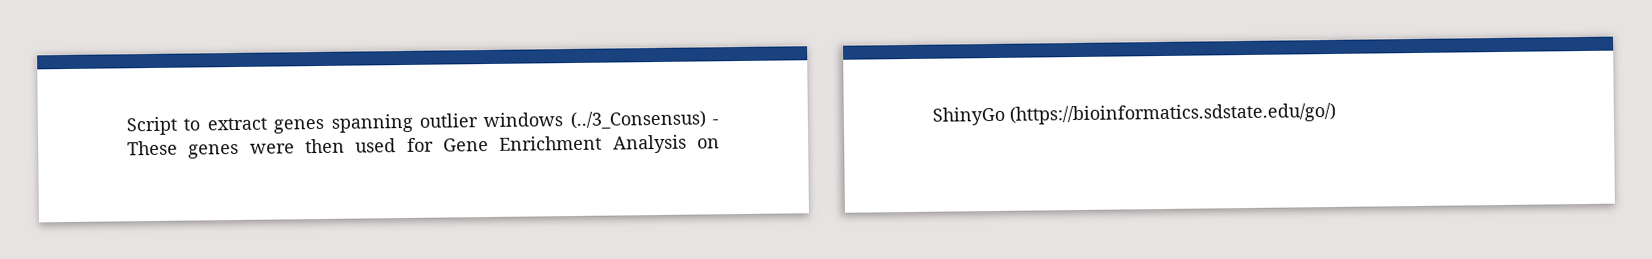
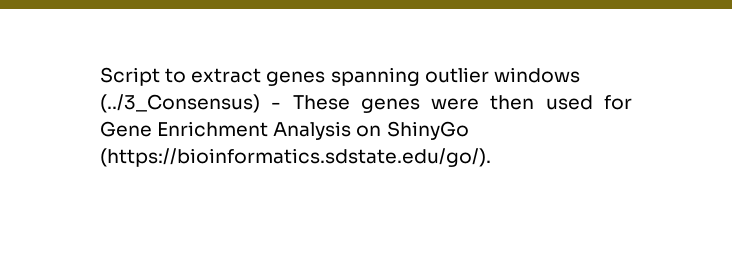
[1009,102,1336,125] (https://bioinformatics.sdstate.edu/go/) -> [100,148,491,167] (https://bioinformatics.sdstate.edu/go/).

